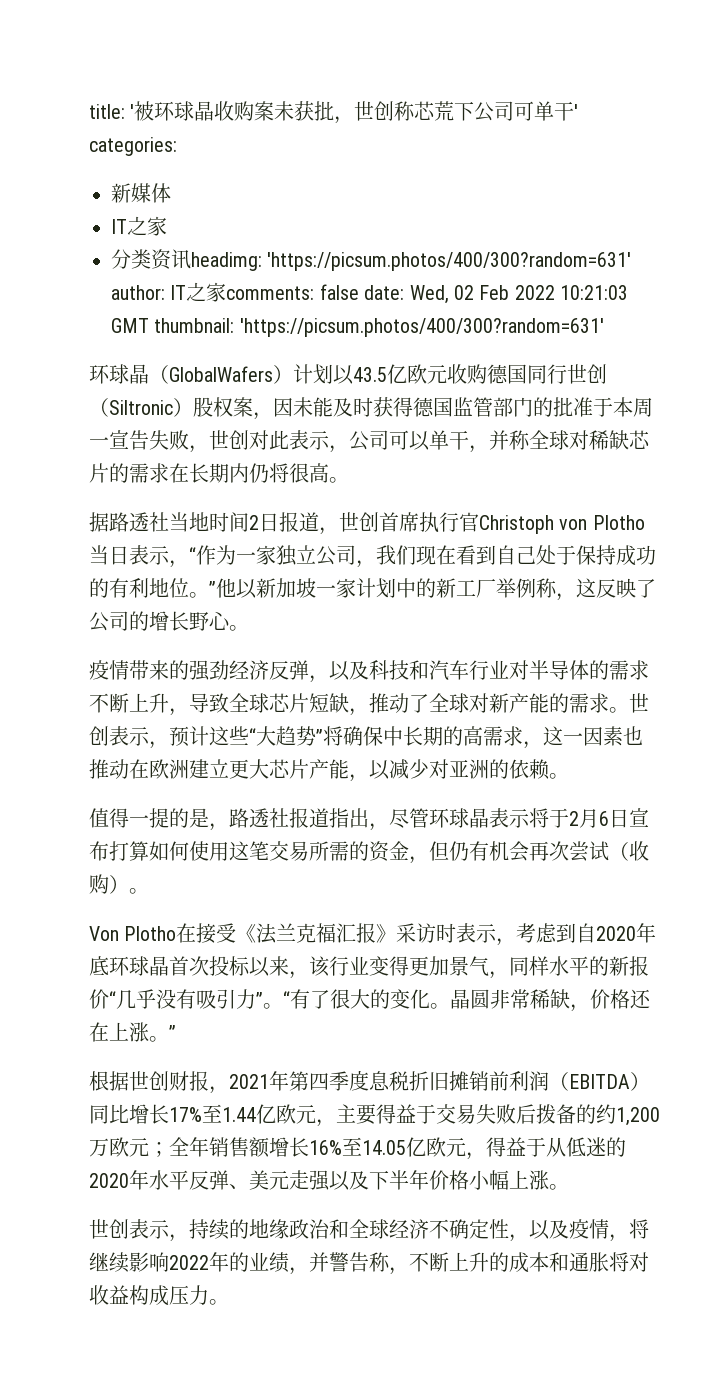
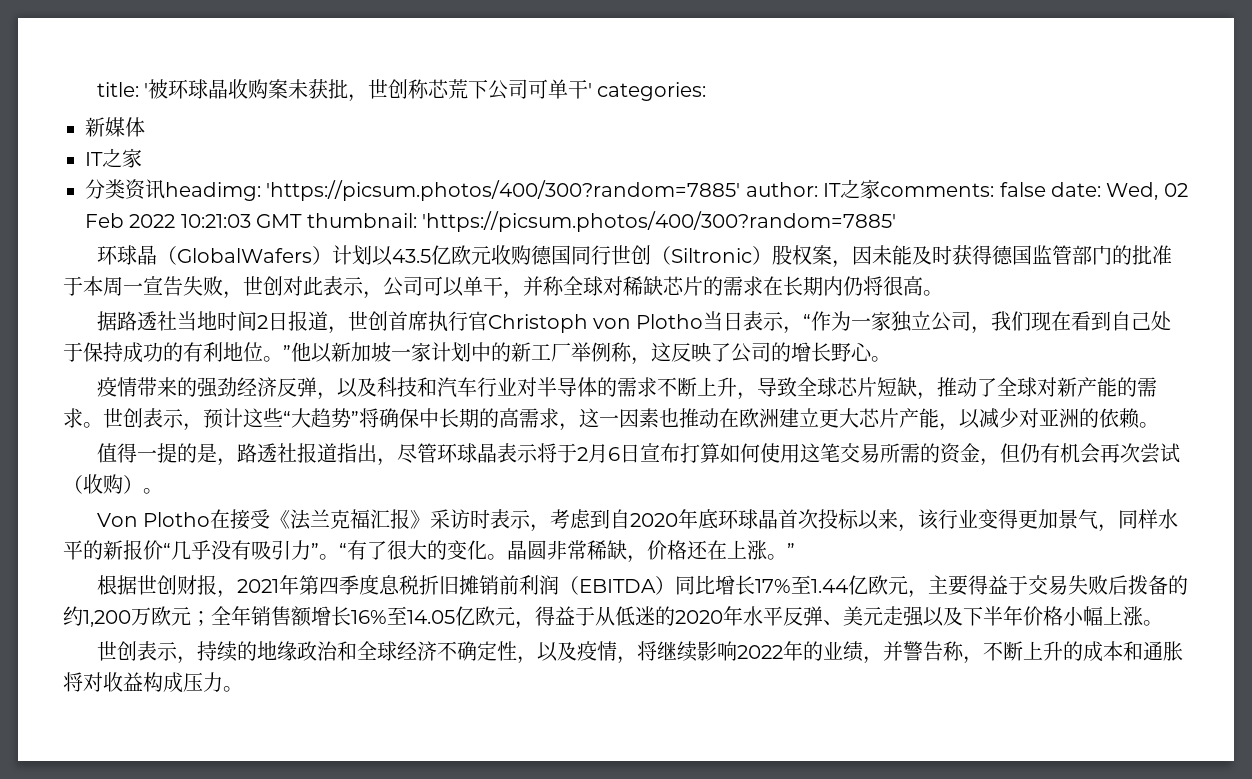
[267,252,632,271] 'https://picsum.photos/400/300?random=631' -> [266,180,741,201] 'https://picsum.photos/400/300?random=7885'
[239,318,604,337] 'https://picsum.photos/400/300?random=631' -> [422,211,896,232] 'https://picsum.photos/400/300?random=7885'

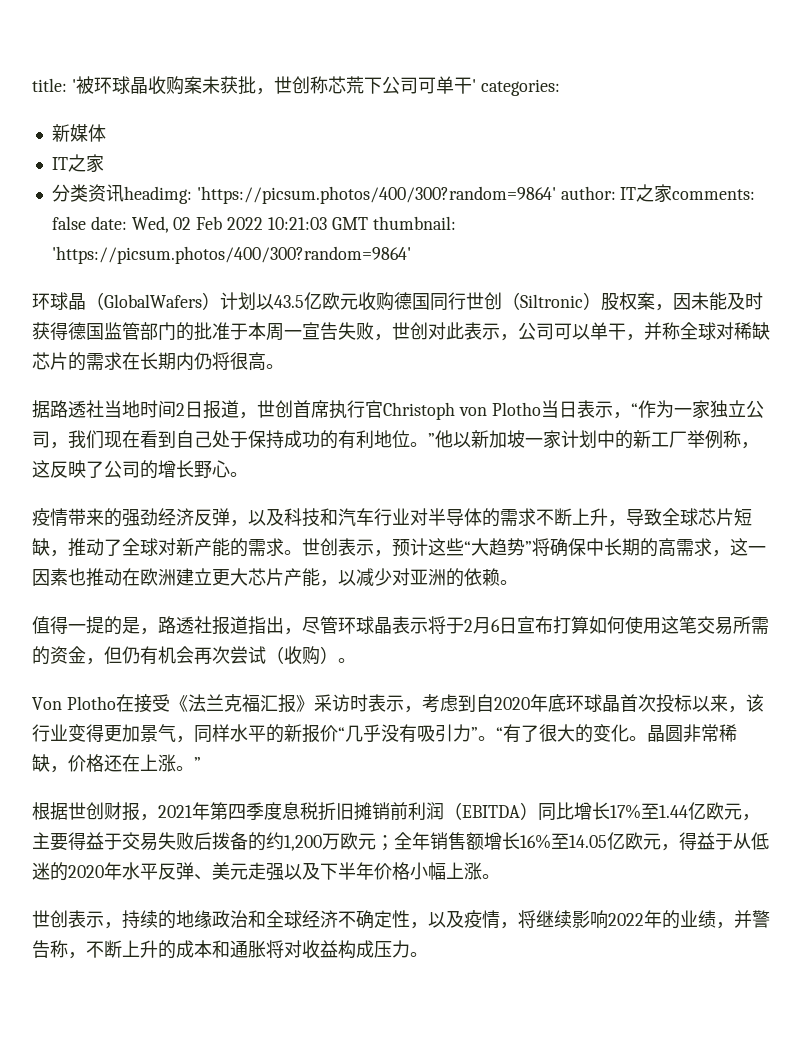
[266,180,741,201] 'https://picsum.photos/400/300?random=7885' -> [196,186,556,204] 'https://picsum.photos/400/300?random=9864'
[422,211,896,232] 'https://picsum.photos/400/300?random=7885' -> [51,246,411,264] 'https://picsum.photos/400/300?random=9864'

